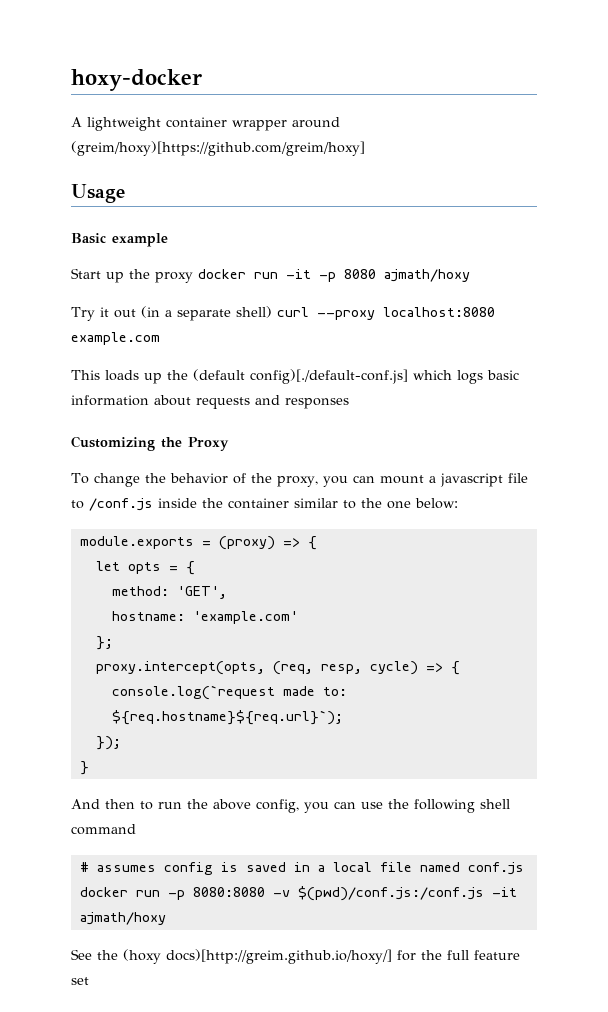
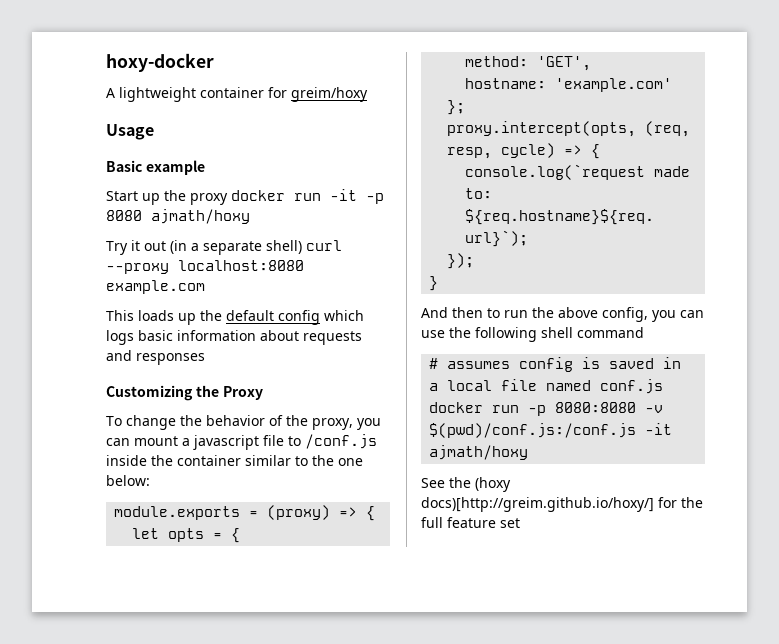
[232,117,340,131] [71,141,365,156] wrapper around (greim/hoxy)[https://github.com/greim/hoxy] -> [268,87,368,102] for greim/hoxy
[193,369,408,384] (default config)[./default-conf.js] -> [226,310,320,325] default config

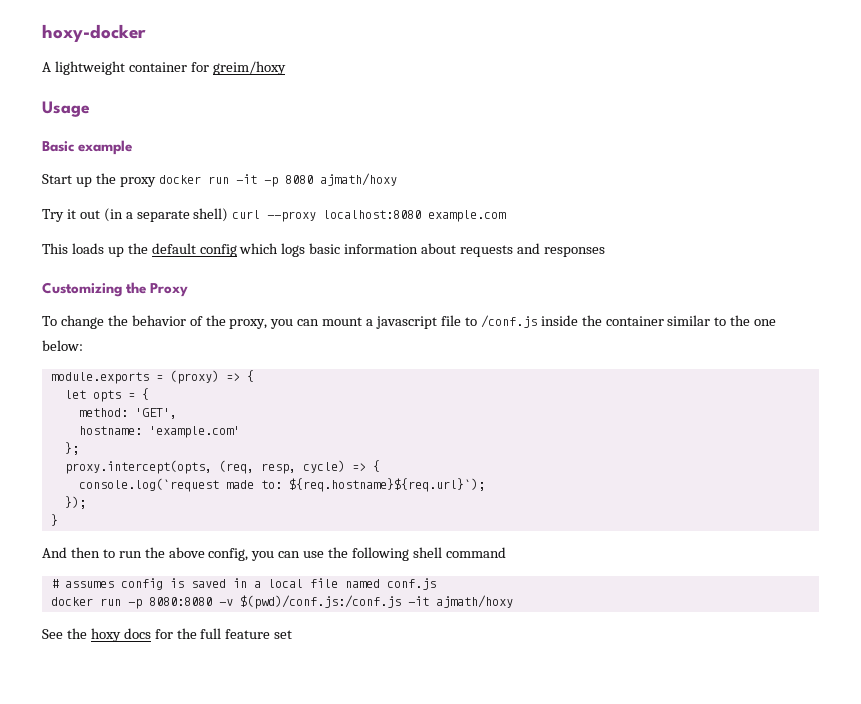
[475,477,511,492] [421,497,654,512] (hoxy docs)[http://greim.github.io/hoxy/] -> [90,628,151,642] hoxy docs

